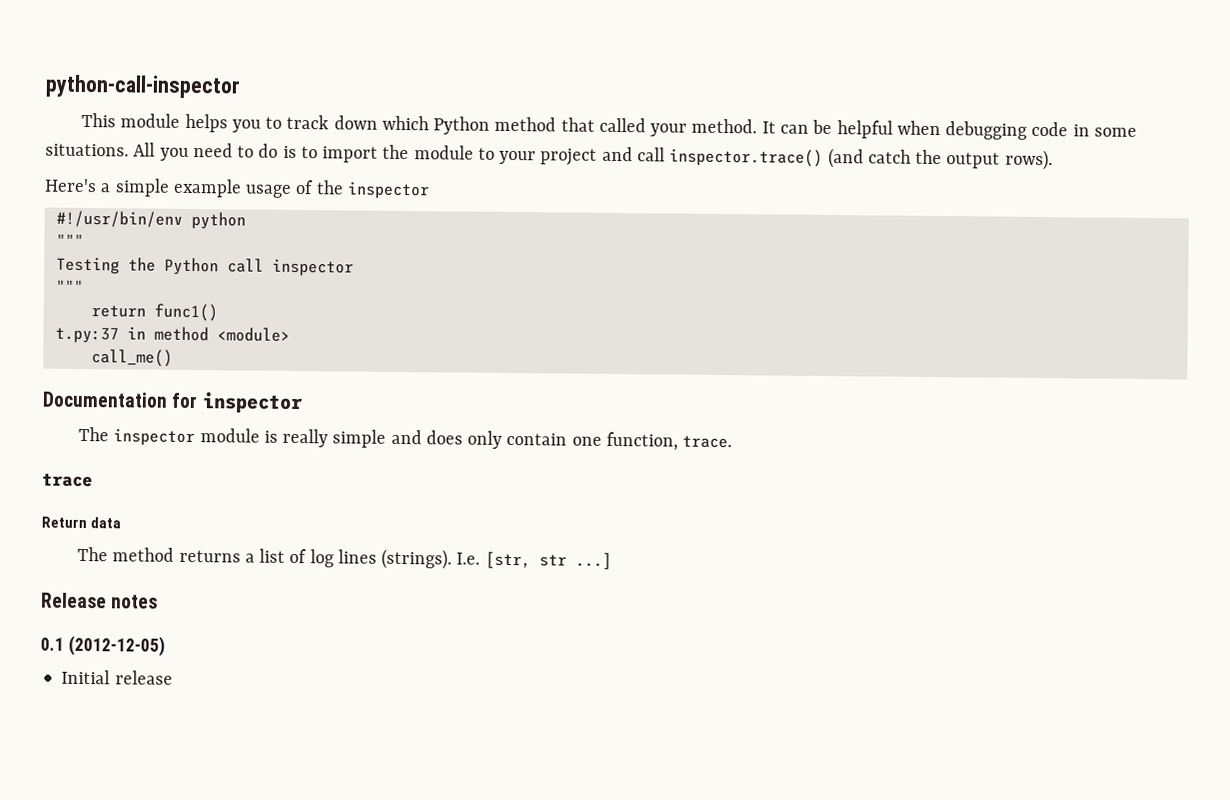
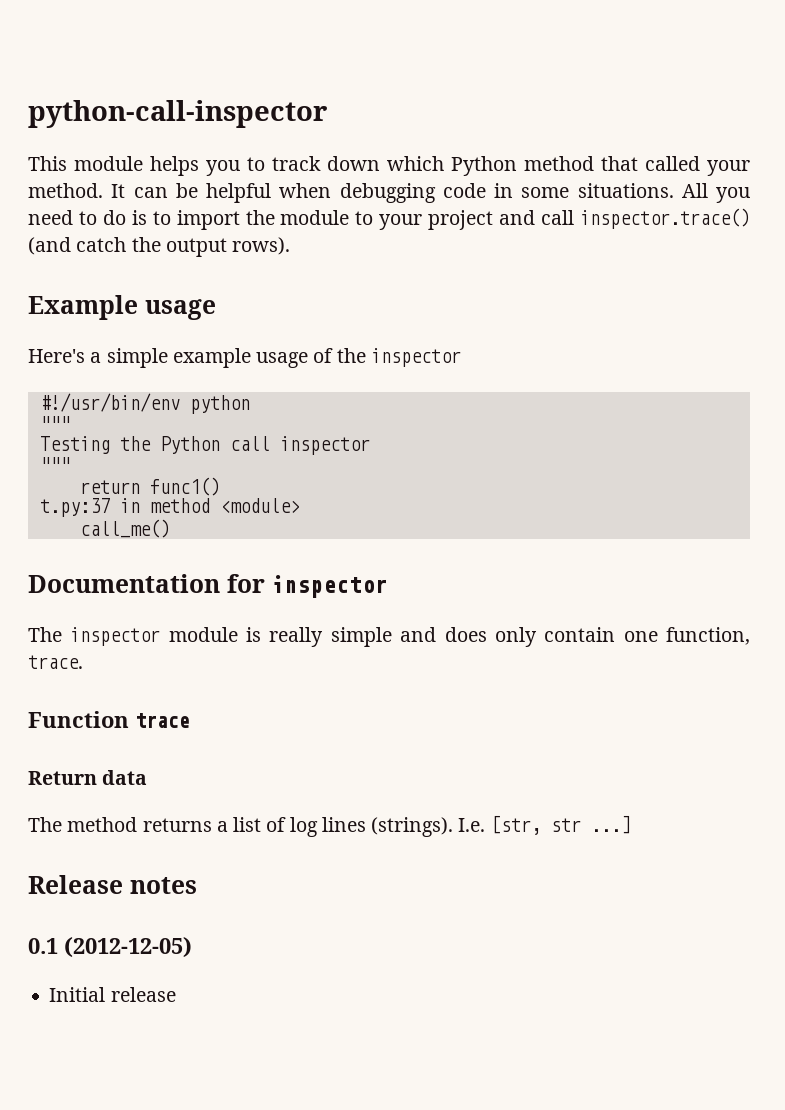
(1053, 160) none -> [28,295,216,320] // Example usage
(733, 442) none -> [28,711,129,728] Function

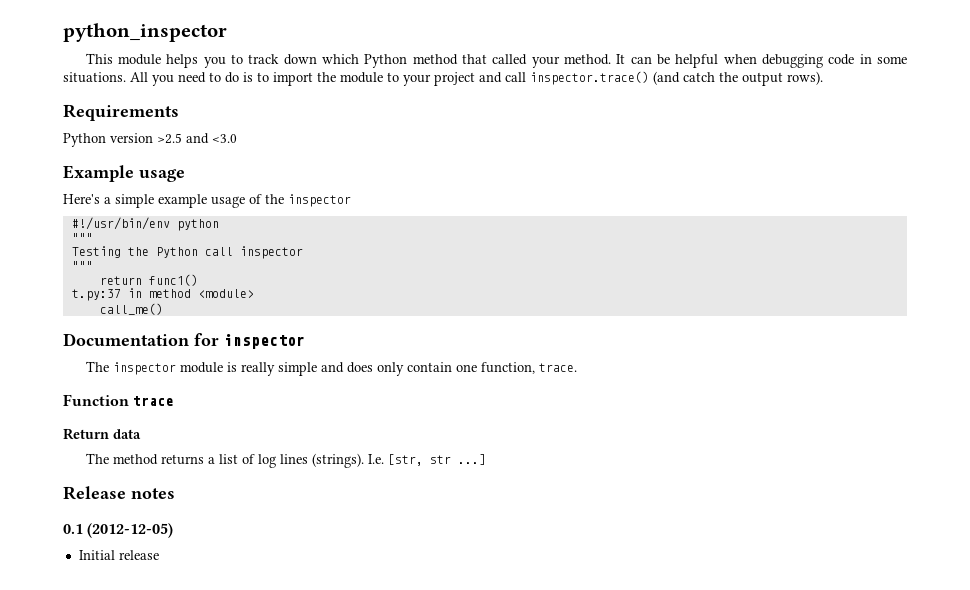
[28,100,327,128] python-call-inspector -> [63,23,227,42] python_inspector
(291, 246) none -> [63,104,179,121] [63,133,237,147] // Requirements // Python version >2.5 and <3.0

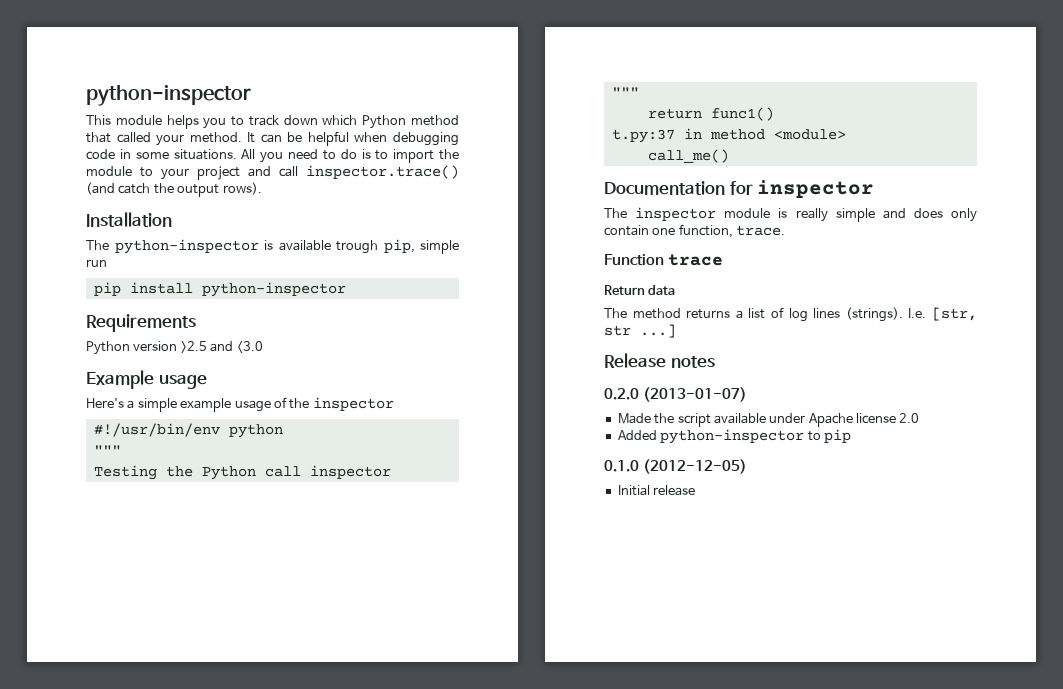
[63,23,227,42] python_inspector -> [86,85,251,106] python-inspector
(823, 78) none -> [86,212,172,227] [86,239,459,254] [86,259,107,267] [93,282,346,297] // Installation // The python-inspector is available trough pip, simple run // pip install python-inspector
[63,524,83,534] 0.1 -> [604,387,747,402] [617,413,920,427] [617,429,851,444] [604,460,639,472] 0.2.0 (2013-01-07) // Made the script available under Apache license 2.0 // Added python-inspector to pip // 0.1.0

